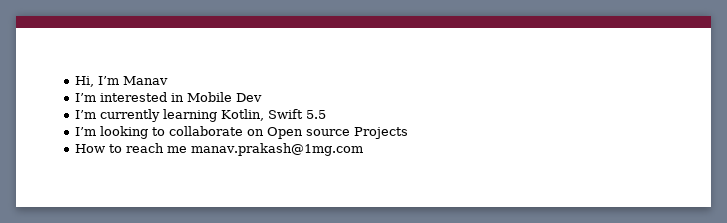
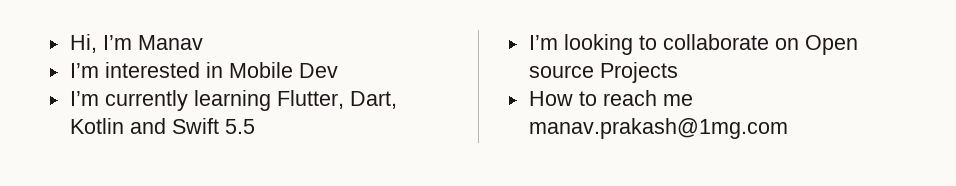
[221,109,265,121] Kotlin, -> [276,90,397,109] [69,118,166,134] Flutter, Dart, Kotlin and

